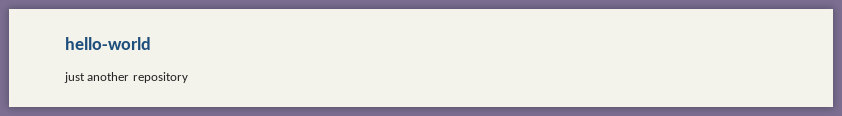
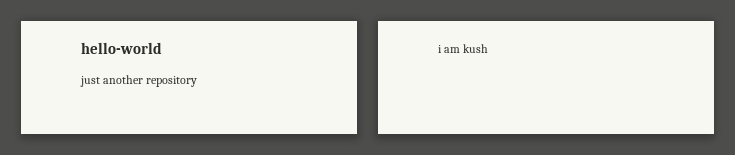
(188, 77) none -> [438,44,489,53] // i am kush

